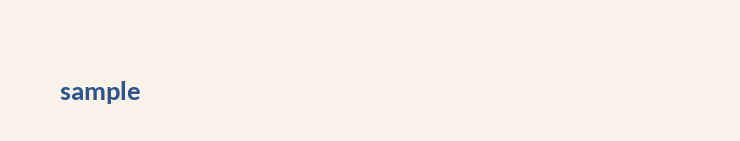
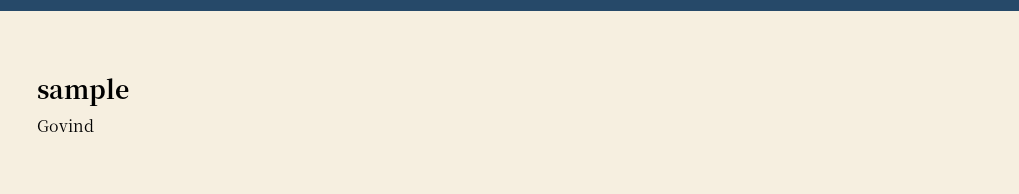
(141, 92) none -> [37,119,94,132] // Govind

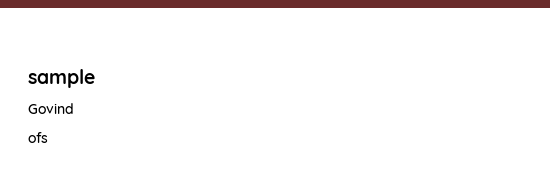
(94, 125) none -> [28,132,48,143] // ofs

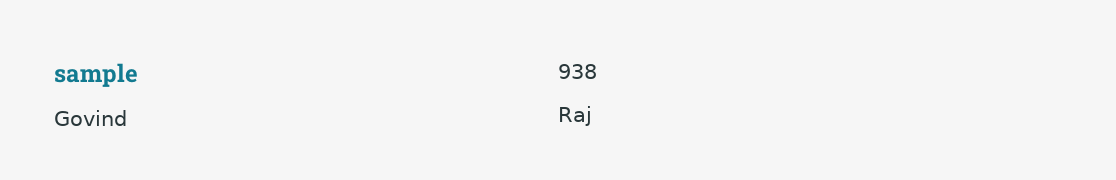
[28,132,48,143] ofs -> [558,64,597,79] [558,106,592,126] 938 // Raj

